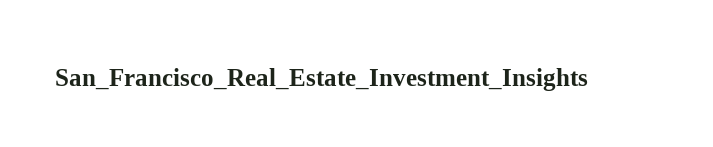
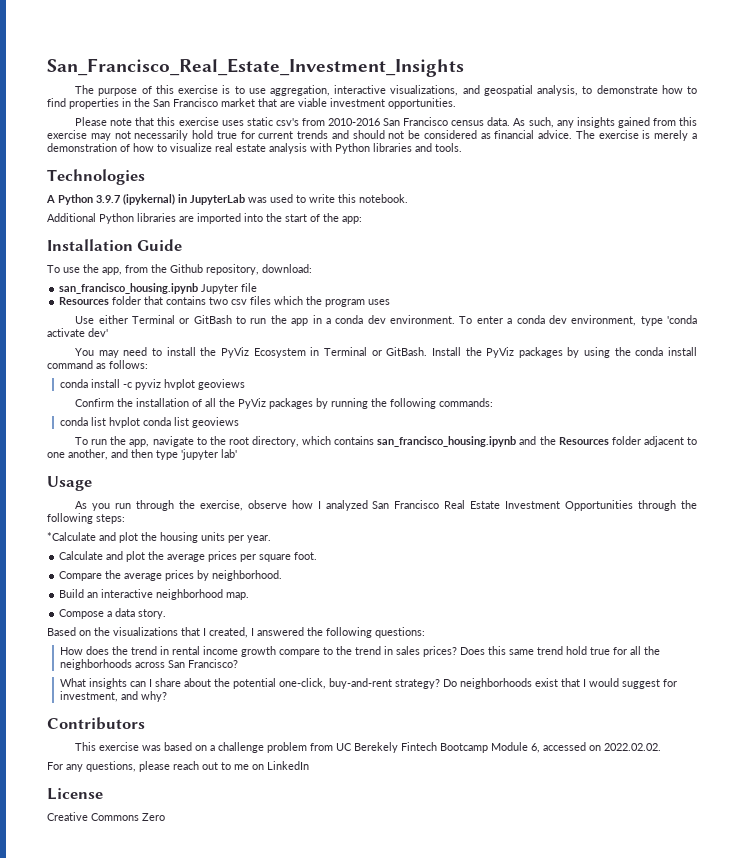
(588, 79) none -> [75,85,697,96] [47,98,456,109] [75,117,697,128] [47,130,698,141] [47,143,462,154] [47,169,145,185] [46,194,408,205] [47,213,362,224] [47,239,183,251] [47,264,312,275] [59,283,258,294] [59,296,391,307] [75,315,697,326] [47,328,108,337] [75,347,697,358] [47,360,148,369] [59,379,245,390] [75,398,494,409] [59,417,239,428] [75,436,697,447] [47,449,237,460] [47,476,92,491] [75,500,697,511] [47,513,125,524] [47,532,271,543] [59,551,318,562] [59,570,283,581] [59,589,250,600] [59,608,167,619] [47,627,425,638] [59,646,660,657] [59,659,238,670] [59,678,677,689] [59,691,167,702] [47,717,145,730] [75,742,662,753] [47,761,309,772] [47,788,103,800] [47,812,165,821] // The purpose of this exercise is to use aggregation, interactive visualizations, and geospatial analysis, to demonstrate how to find properties in the San Francisco market that are viable investment opportunities. // Please note that this exercise uses static csv's from 2010-2016 San Francisco census data. As such, any insights gained from this exercise may not necessarily hold true for current trends and should not be considered as financial advice. The exercise is merely a demonstration of how to visualize real estate analysis with Python libraries and tools. // Technologies // A Python 3.9.7 (ipykernal) in JupyterLab was used to write this notebook. // Additional Python libraries are imported into the start of the app: // Installation Guide // To use the app, from the Github repository, download: // san_francisco_housing.ipynb Jupyter file // Resources folder that contains two csv files which the program uses // Use either Terminal or GitBash to run the app in a conda dev environment. To enter a conda dev environment, type 'conda activate dev' // You may need to install the PyViz Ecosystem in Terminal or GitBash. Install the PyViz packages by using the conda install command as follows: // conda install -c pyviz hvplot geoviews // Confirm the installation of all the PyViz packages by running the following commands: // conda list hvplot conda list geoviews // To run the app, navigate to the root directory, which contains san_francisco_housing.ipynb and the Resources folder adjacent to one another, and then type 'jupyter lab' // Usage // As you run through the exercise, observe how I analyzed San Francisco Real Estate Investment Opportunities through the following steps: // *Calculate and plot the housing units per year. // Calculate and plot the average prices per square foot. // Compare the average prices by neighborhood. // Build an interactive neighborhood map. // Compose a data story. // Based on the visualizations that I created, I answered the following questions: // How does the trend in rental income growth compare to the trend in sales prices? Does this same trend hold true for all the neighborhoods across San Francisco? // What insights can I share about the potential one-click, buy-and-rent strategy? Do neighborhoods exist that I would suggest for investment, and why? // Contributors // This exercise was based on a challenge problem from UC Berekely Fintech Bootcamp Module 6, accessed on 2022.02.02. // For any questions, please reach out to me on LinkedIn // License // Creative Commons Zero

